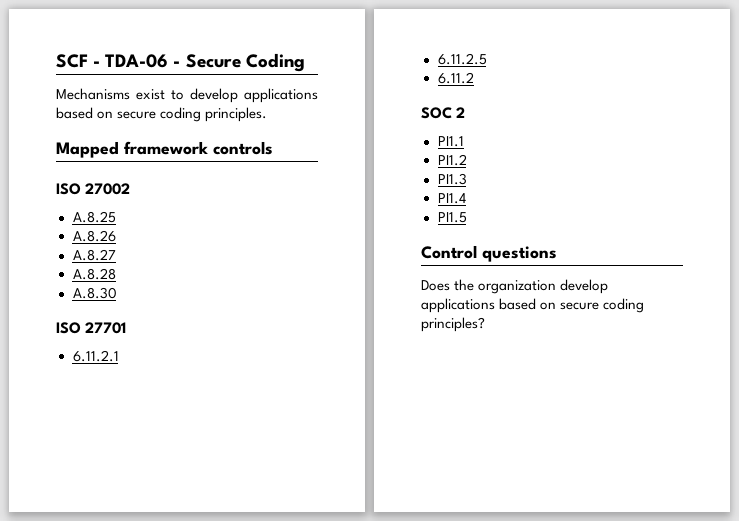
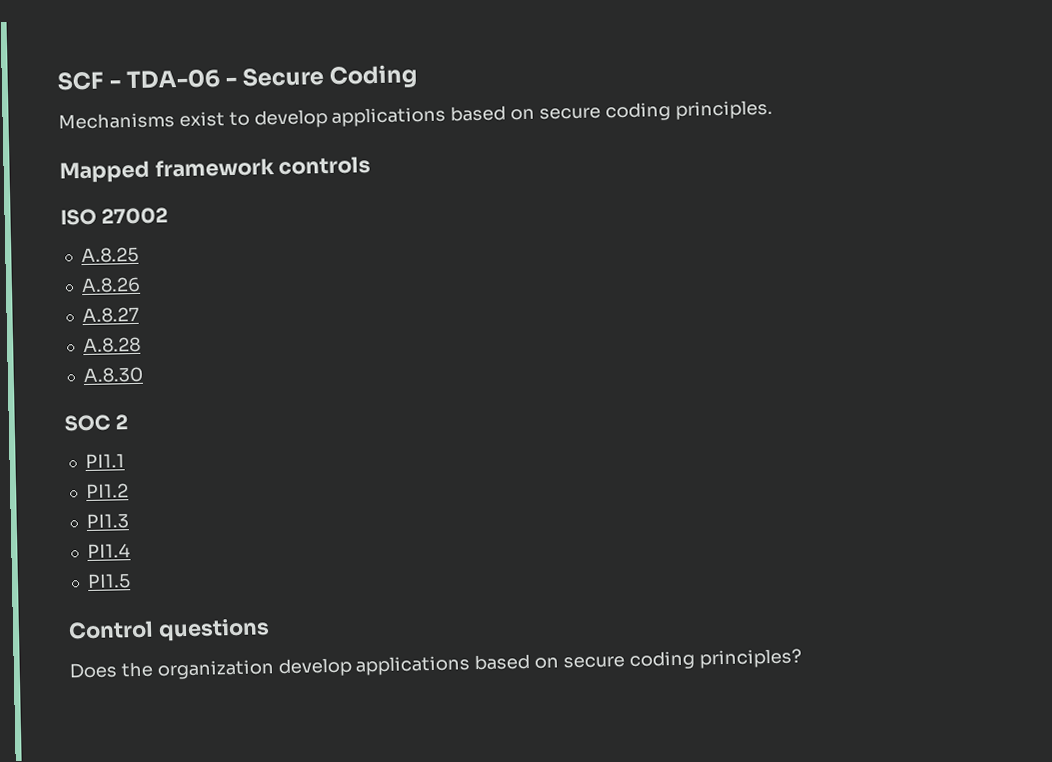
[56,322,127,334] [72,350,119,362] [437,53,487,65] [437,72,474,84] // ISO 27701 // 6.11.2.1 // 6.11.2.5 // 6.11.2 -> (143, 375) none

